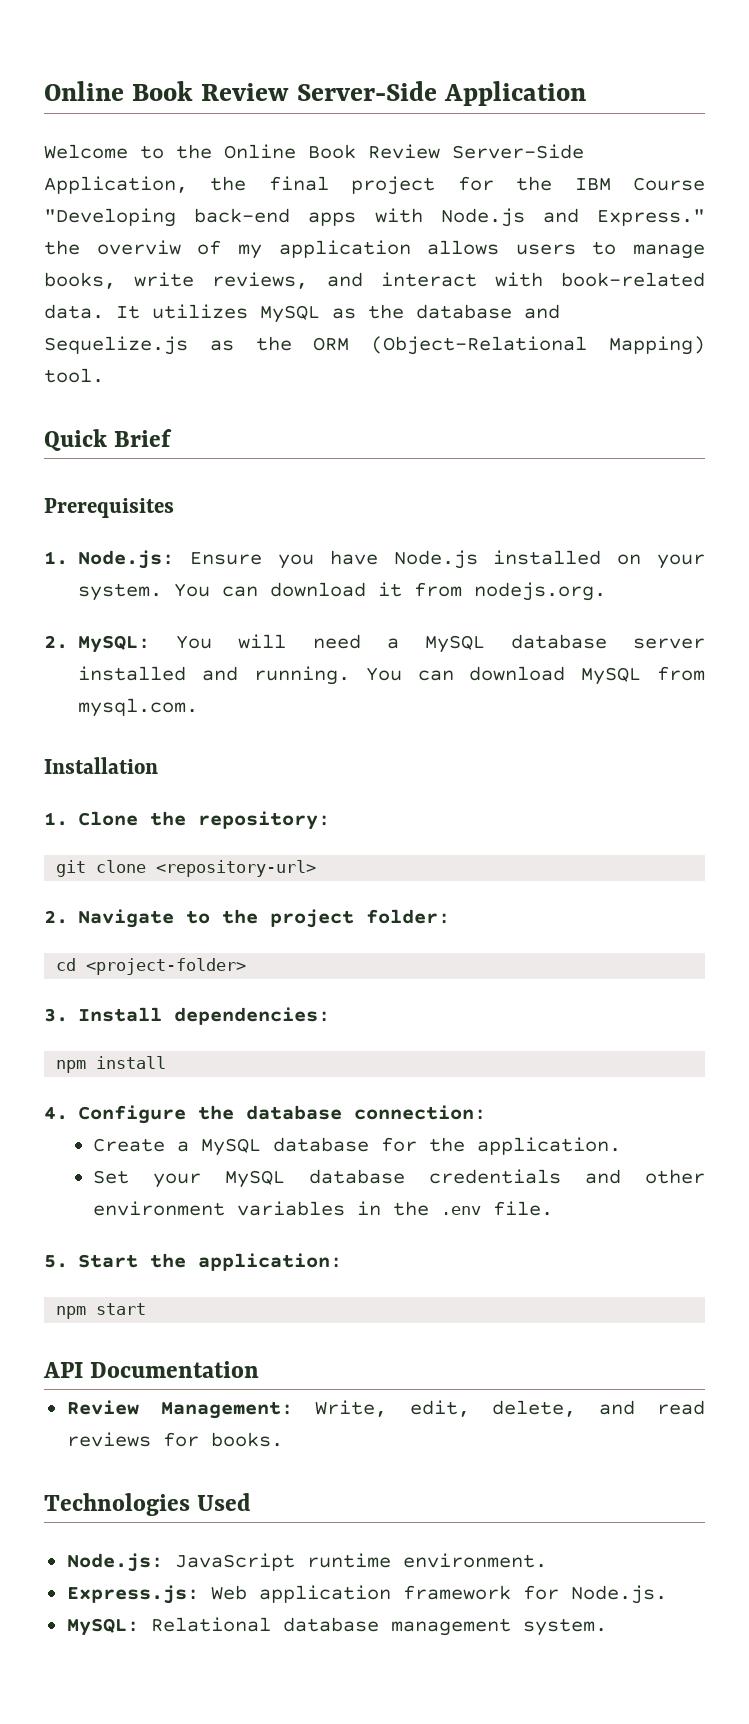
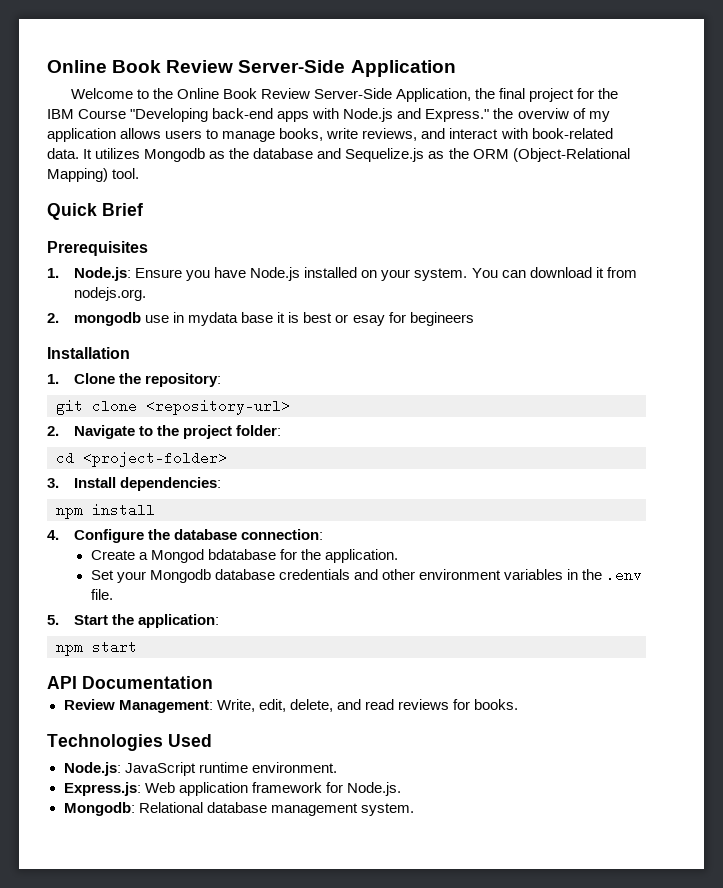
[260,305,320,323] MySQL -> [144,148,206,162] Mongodb
[78,634,705,653] [78,666,705,685] [78,698,199,717] MySQL: You will need a MySQL database server installed and running. You can download MySQL from mysql.com. -> [74,312,474,326] mongodb use in mydata base it is best or esay for begineers
[201,1137,370,1156] MySQL database -> [150,549,276,563] Mongod bdatabase
[225,1170,286,1188] MySQL -> [149,569,211,583] Mongodb
[66,1618,139,1636] MySQL: -> [63,802,135,816] Mongodb:

